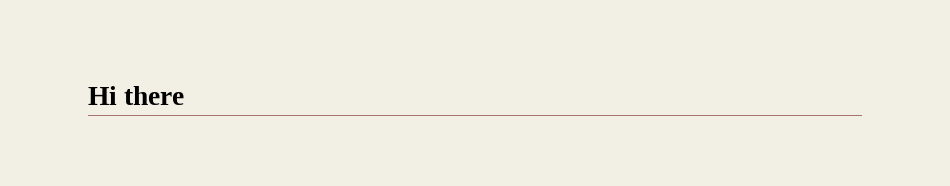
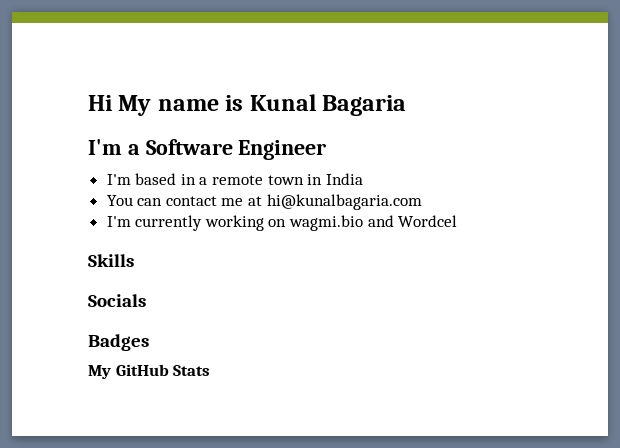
[124,86,185,105] there -> [118,94,407,116] [88,139,327,160] [106,173,363,185] [106,194,422,210] [106,215,458,231] [88,254,134,267] [88,294,146,307] [88,334,149,351] [88,364,211,379] My name is Kunal Bagaria // I'm a Software Engineer // I'm based in a remote town in India // You can contact me at hi@kunalbagaria.com // I'm currently working on wagmi.bio and Wordcel // Skills // Socials // Badges // My GitHub Stats

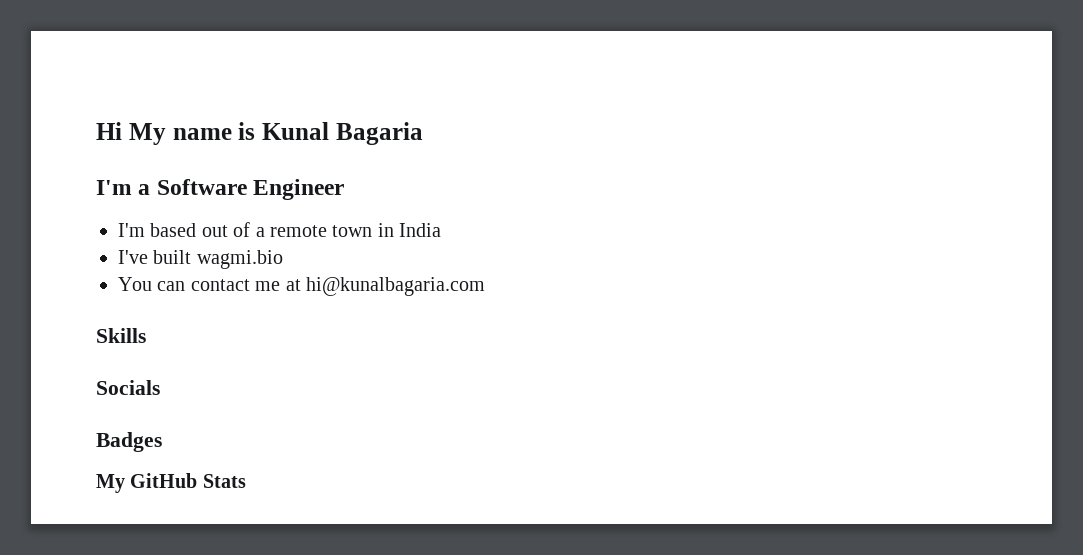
[180,174,196,185] in -> [201,222,251,237] out of
(363, 179) none -> [118,250,283,269] // I've built wagmi.bio
[106,215,458,231] // I'm currently working on wagmi.bio and Wordcel -> (485, 286) none

